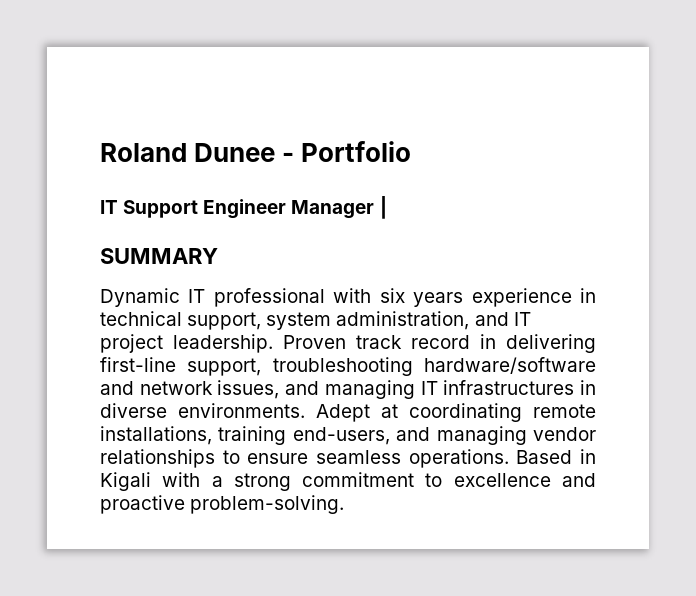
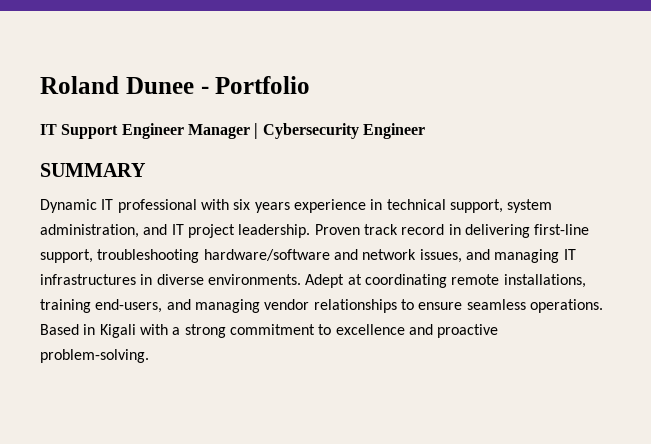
(387, 207) none -> [262,123,425,139] Cybersecurity Engineer

